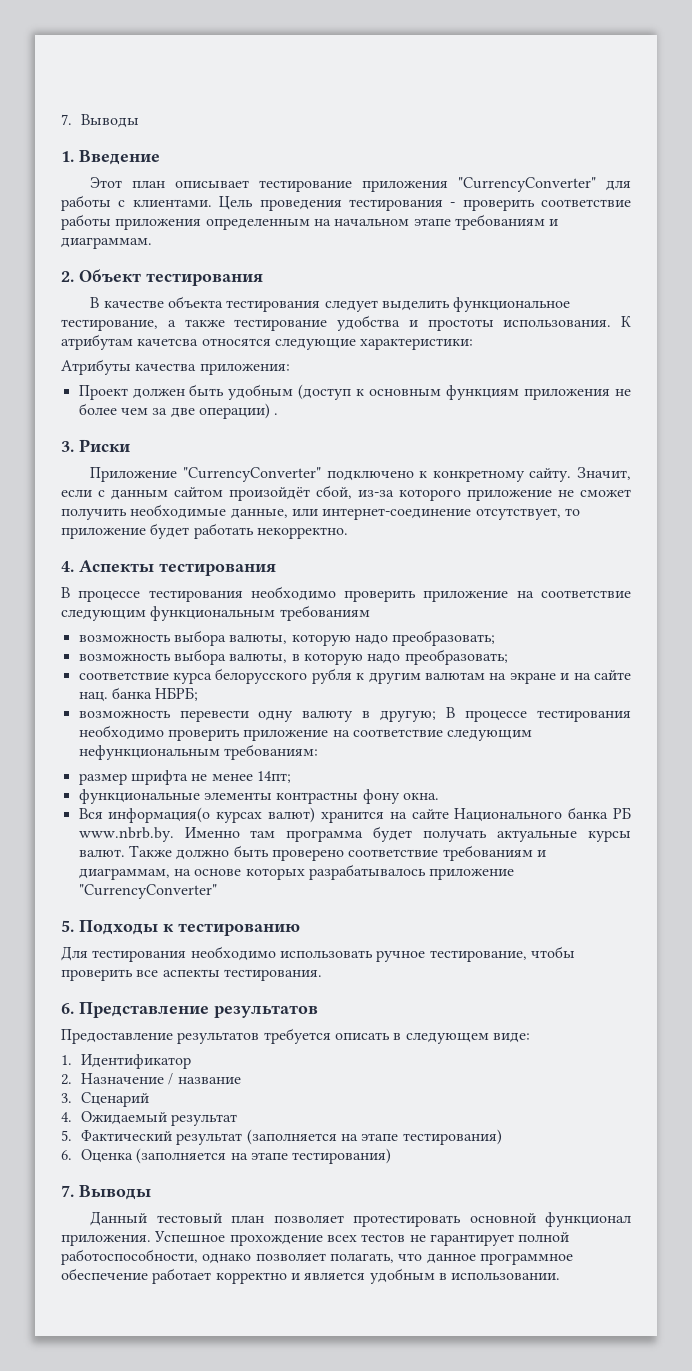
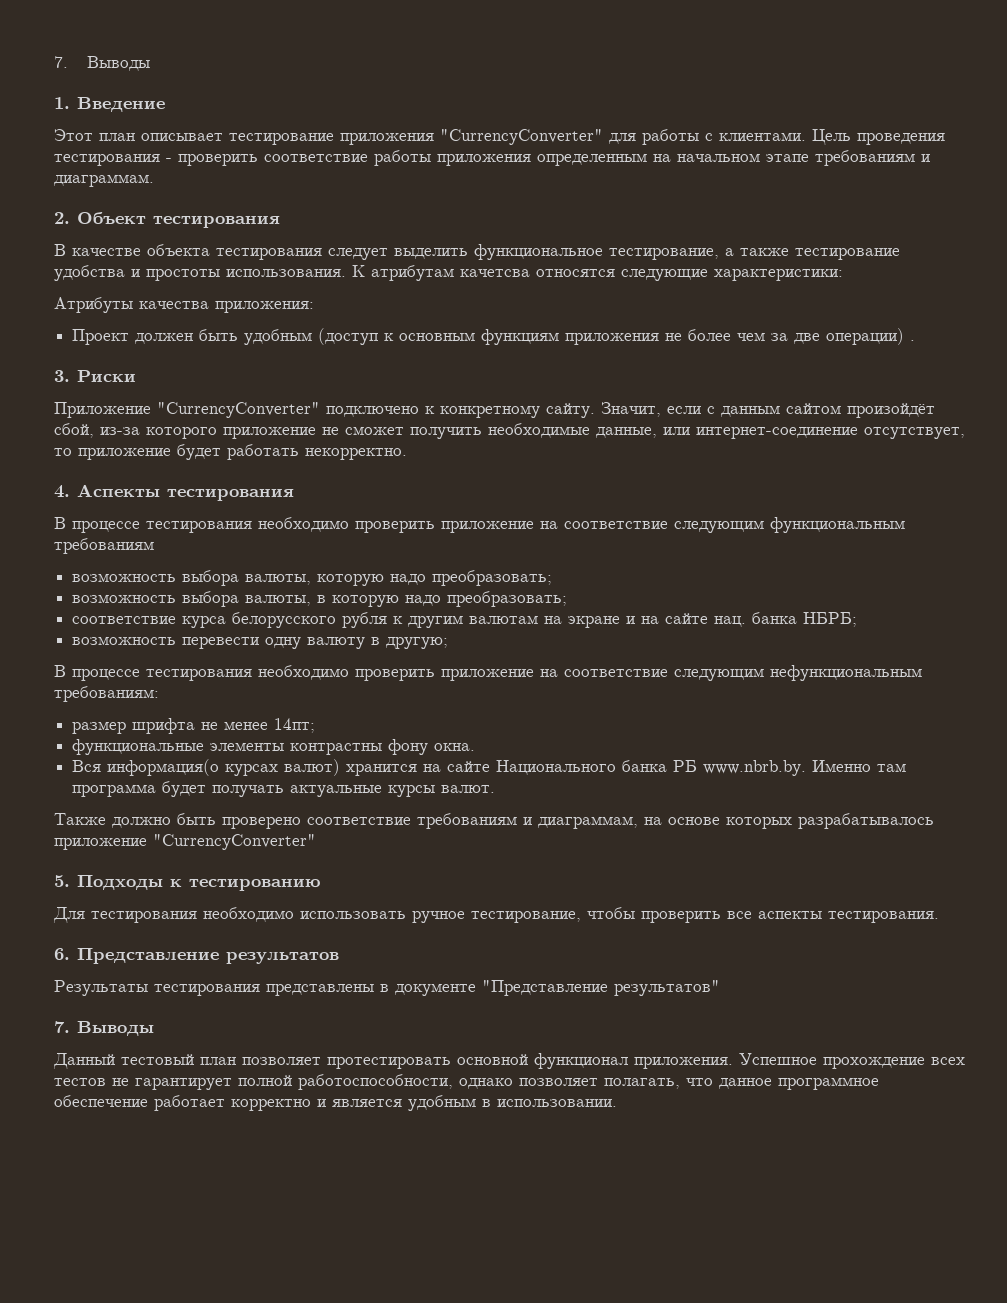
(437, 716) none -> (449, 643) //
(125, 853) none -> (496, 789) //
[61,1028,530,1044] [61,1054,191,1069] [61,1073,241,1085] [61,1092,149,1107] [61,1111,238,1126] [61,1129,502,1145] [61,1148,392,1164] Предоставление результатов требуется описать в следующем виде: // 1. Идентификатор // 2. Назначение / название // 3. Сценарий // 4. Ожидаемый результат // 5. Фактический результат (заполняется на этапе тестирования) // 6. Оценка (заполняется на этапе тестирования) -> [54,980,720,996] Результаты тестирования представлены в документе "Представление результатов"

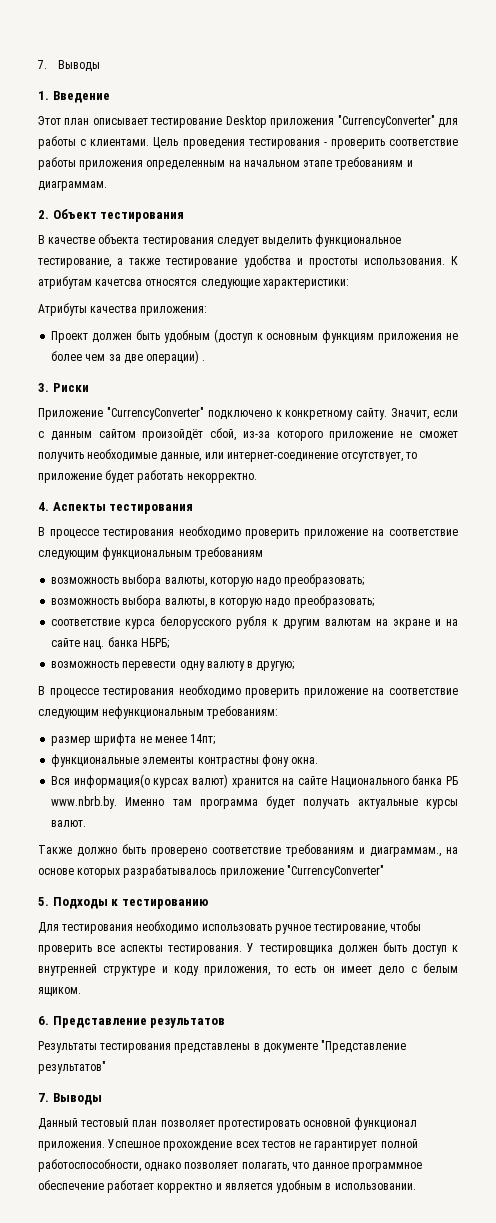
(334, 139) none -> [225,115,267,128] Desktop
[538,816,638,829] диаграммам, -> [370,847,441,857] диаграммам.,
(939, 917) none -> [247,942,458,955] [38,963,459,976] [38,987,81,997] У тестировщика должен быть доступ к внутренней структуре и коду приложения, то есть он имеет дело с белым ящиком.

